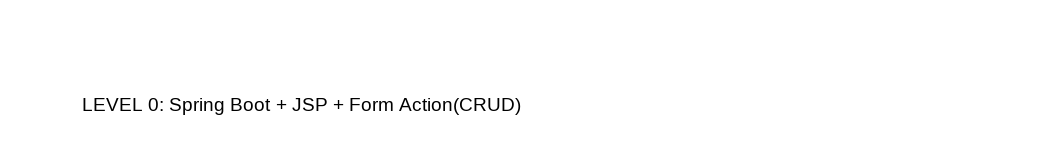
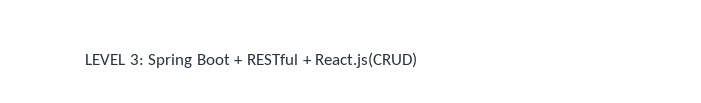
[148,98,165,111] 0: -> [129,54,144,65] 3:
[291,98,522,115] JSP + Form Action(CRUD) -> [246,52,418,68] RESTful + React.js(CRUD)

